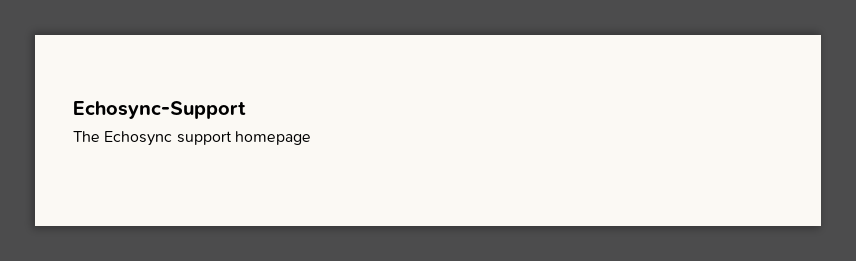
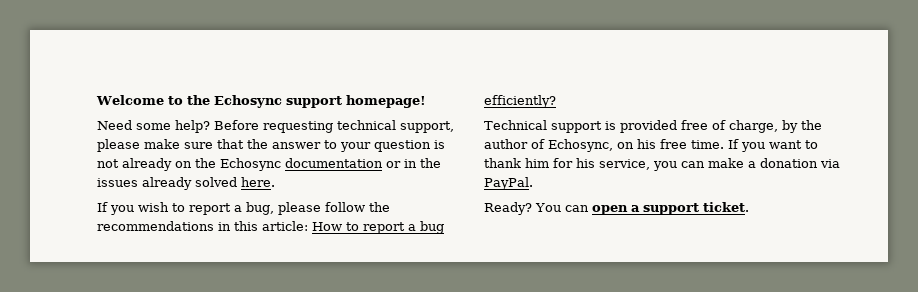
[73,101,246,119] [73,131,311,146] Echosync-Support // The Echosync support homepage -> [96,95,426,108] [97,120,454,133] [97,139,445,152] [97,158,441,171] [97,177,275,190] [97,202,390,215] [97,221,444,234] [484,95,556,108] [484,120,822,133] [484,139,818,152] [484,158,840,171] [484,177,533,190] [484,202,749,215] Welcome to the Echosync support homepage! // Need some help? Before requesting technical support, please make sure that the answer to your question is not already on the Echosync documentation or in the issues already solved here. // If you wish to report a bug, please follow the recommendations in this article: How to report a bug efficiently? // Technical support is provided free of charge, by the author of Echosync, on his free time. If you want to thank him for his service, you can make a donation via PayPal. // Ready? You can open a support ticket.

